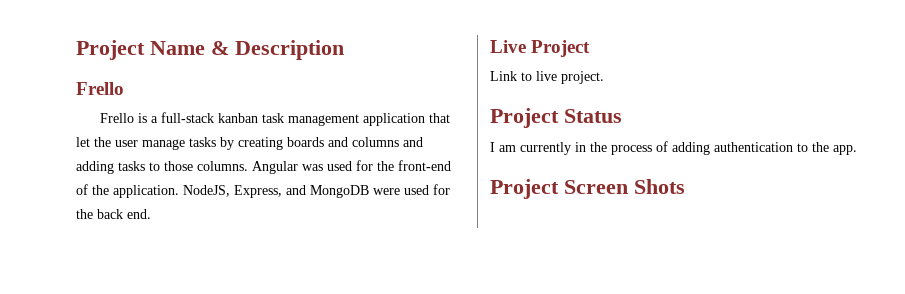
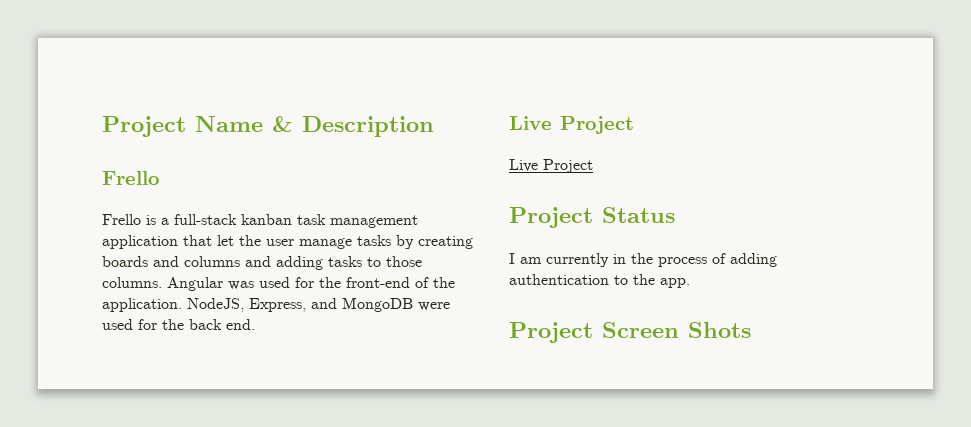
[490,71,604,84] Link to live project. -> [509,159,593,173] Live Project

